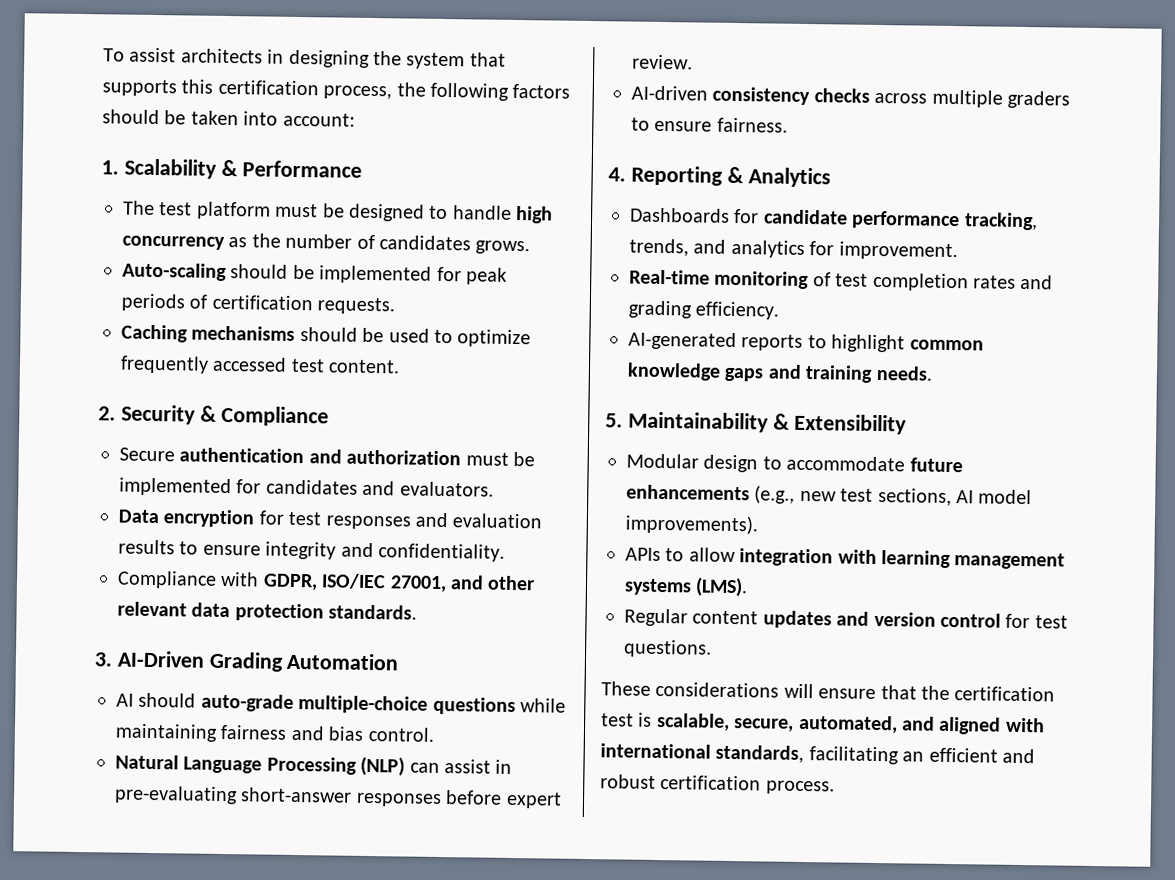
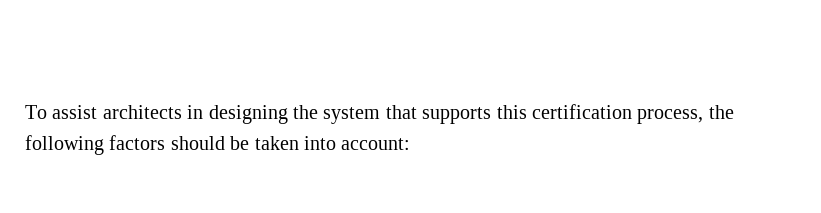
[101,158,363,179] [123,200,554,224] [122,233,531,255] [122,262,507,285] [121,293,396,315] [121,324,532,348] [120,355,401,374] [98,404,330,427] [119,447,535,467] [119,477,494,497] [118,509,543,530] [118,539,505,562] [117,570,536,593] [117,601,418,622] [94,650,400,672] [116,692,566,716] [115,723,435,742] [115,754,513,777] [114,785,562,809] [632,54,693,70] [631,85,1070,109] [631,117,788,133] [608,165,832,188] [630,207,1038,231] [629,238,958,261] [629,269,1054,292] [628,300,780,320] [628,331,984,353] [627,362,933,383] [605,411,908,435] [626,453,963,473] [626,484,1033,507] [625,514,758,535] [625,547,1066,570] [624,577,749,598] [624,608,1068,629] [624,639,712,658] [601,681,1056,702] [601,712,1045,735] [600,743,1035,765] [600,774,835,795] // 1. Scalability & Performance // The test platform must be designed to handle high concurrency as the number of candidates grows. // Auto-scaling should be implemented for peak periods of certification requests. // Caching mechanisms should be used to optimize frequently accessed test content. // 2. Security & Compliance // Secure authentication and authorization must be implemented for candidates and evaluators. // Data encryption for test responses and evaluation results to ensure integrity and confidentiality. // Compliance with GDPR, ISO/IEC 27001, and other relevant data protection standards. // 3. AI-Driven Grading Automation // AI should auto-grade multiple-choice questions while maintaining fairness and bias control. // Natural Language Processing (NLP) can assist in pre-evaluating short-answer responses before expert review. // AI-driven consistency checks across multiple graders to ensure fairness. // 4. Reporting & Analytics // Dashboards for candidate performance tracking, trends, and analytics for improvement. // Real-time monitoring of test completion rates and grading efficiency. // AI-generated reports to highlight common knowledge gaps and training needs. // 5. Maintainability & Extensibility // Modular design to accommodate future enhancements (e.g., new test sections, AI model improvements). // APIs to allow integration with learning management systems (LMS). // Regular content updates and version control for test questions. // These considerations will ensure that the certification test is scalable, secure, automated, and aligned with international standards, facilitating an efficient and robust certification process. -> (411, 144) none

